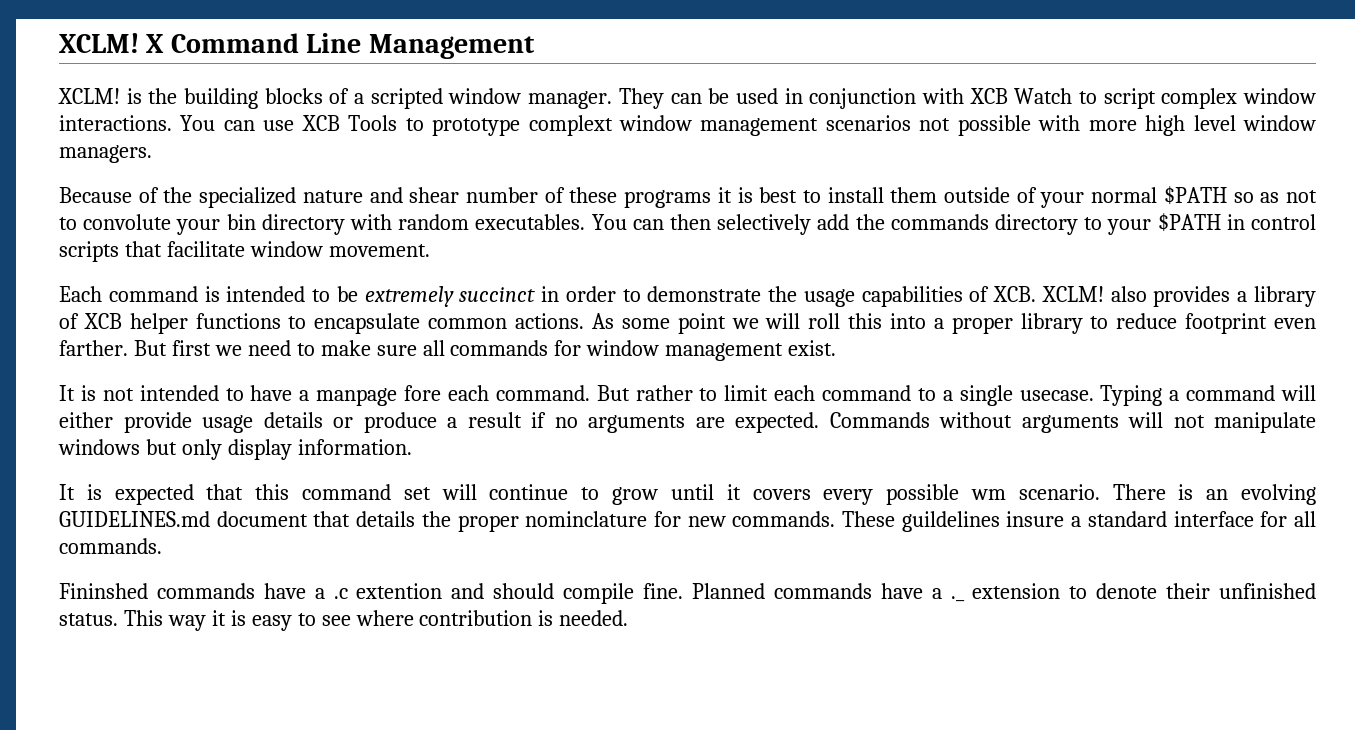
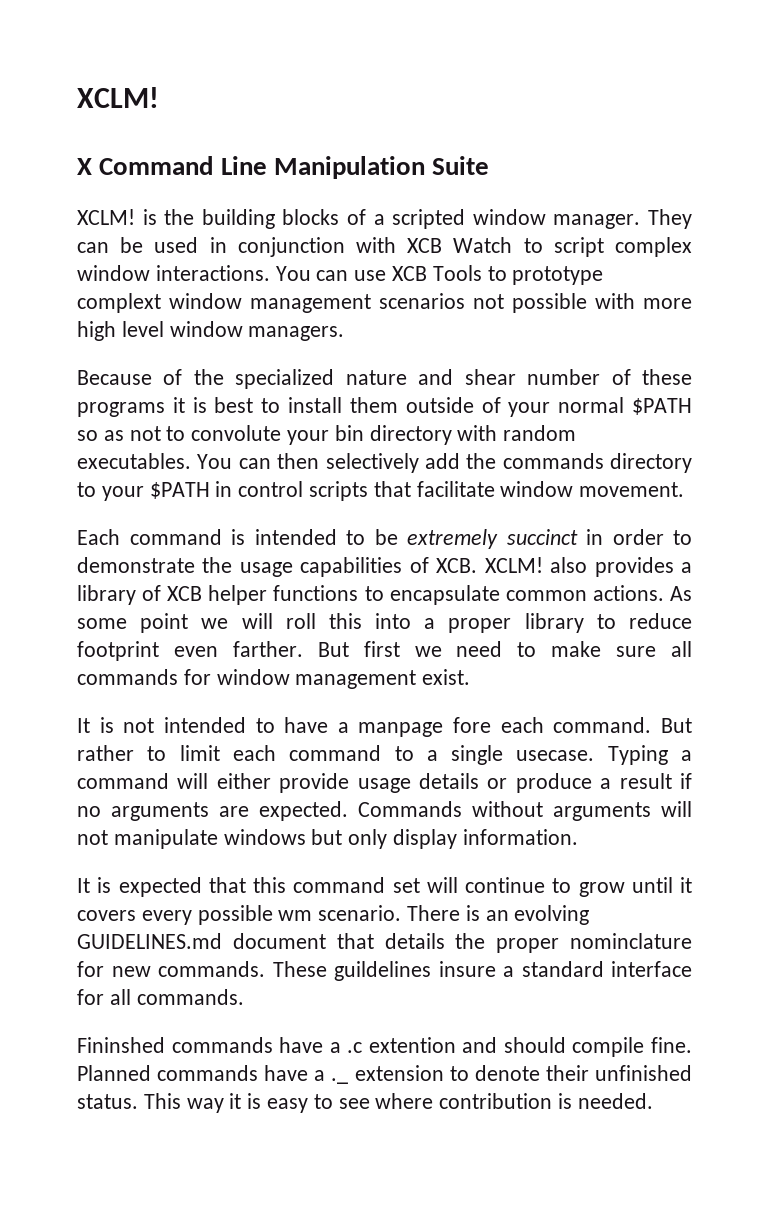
[59,33,139,53] XCLM! -> [77,87,159,108] XCLM! //
[368,34,535,59] Management -> [273,156,490,179] Manipulation Suite

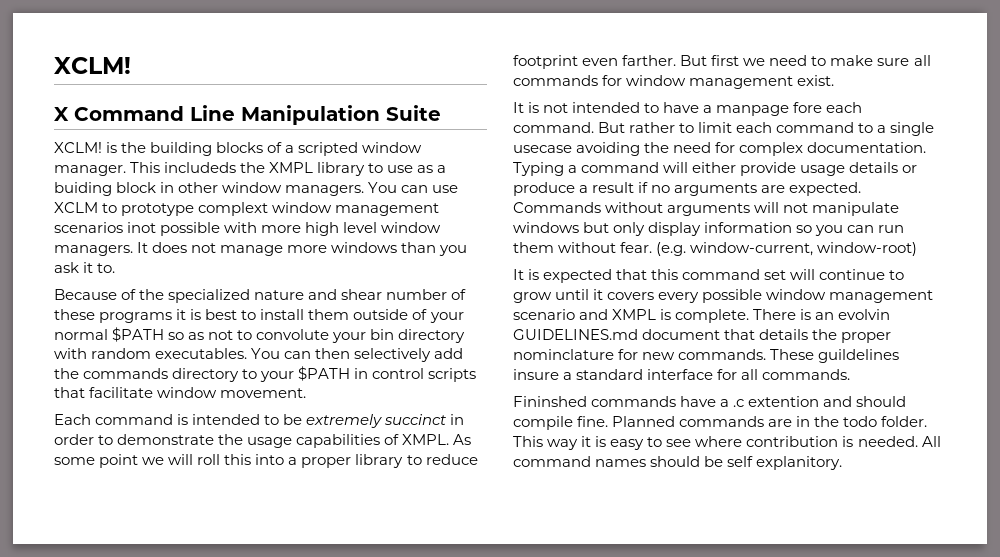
[648,209,693,229] [77,237,692,257] [77,265,270,281] They can be used in conjunction with XCB Watch to script complex window interactions. -> [130,162,447,176] [54,182,365,196] This includeds the XMPL library to use as a buiding block in other window managers.
[392,265,482,281] XCB Tools -> [54,202,98,213] XCLM
[473,294,504,309] not -> [127,222,157,233] inot
(345, 333) none -> [137,242,468,256] [54,262,116,273] It does not manage more windows than you ask it to.
[436,557,693,577] [77,585,664,605] XCB. XCLM! also provides a library of XCB helper functions to encapsulate common actions. -> [402,434,450,445] XMPL.
[516,750,595,761] usecase. -> [513,142,927,156] usecase avoiding the need for complex documentation.
[462,829,578,845] information. -> [704,222,905,236] [513,242,918,256] information so you can run them without fear. (e.g. window-current, window-root)
[278,905,402,921] wm scenario. -> [766,289,934,303] [513,309,750,323] window management scenario and XMPL is complete.
[514,905,590,925] evolving -> [838,309,891,320] evolvin
[264,1065,692,1084] [77,1094,138,1109] have a ._ extension to denote their unfinished status. -> [768,416,928,427] are in the todo folder.
(653, 1101) none -> [921,436,941,447] [513,456,843,470] All command names should be self explanitory.

